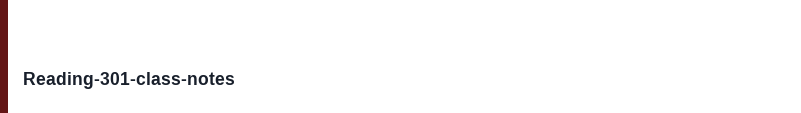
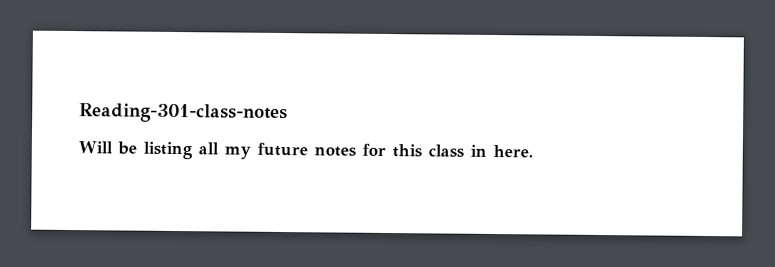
(235, 80) none -> [78,141,533,160] // Will be listing all my future notes for this class in here.

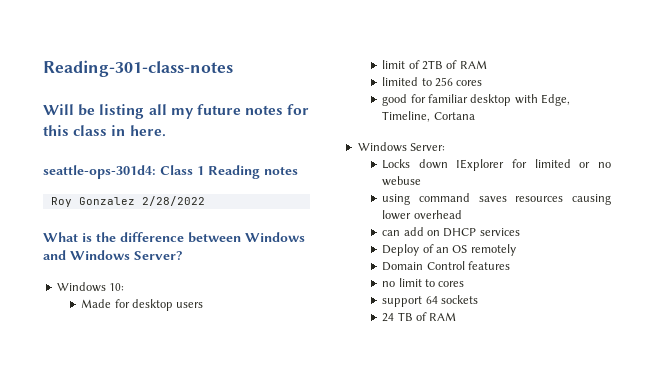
(533, 151) none -> [43,165,298,179] [50,196,205,207] [43,232,305,243] [43,250,183,260] [56,282,125,292] [81,299,204,311] [382,60,487,70] [382,77,483,87] [382,94,571,106] [382,111,475,122] [357,142,446,152] [382,159,611,171] [382,176,422,186] [382,193,611,205] [382,210,462,220] [382,227,520,237] [382,244,516,256] [382,261,510,271] [382,278,465,287] [382,295,478,307] [382,312,457,322] // seattle-ops-301d4: Class 1 Reading notes // Roy Gonzalez 2/28/2022 // What is the difference between Windows and Windows Server? // Windows 10: // Made for desktop users // limit of 2TB of RAM // limited to 256 cores // good for familiar desktop with Edge, Timeline, Cortana // Windows Server: // Locks down IExplorer for limited or no webuse // using command saves resources causing lower overhead // can add on DHCP services // Deploy of an OS remotely // Domain Control features // no limit to cores // support 64 sockets // 24 TB of RAM

